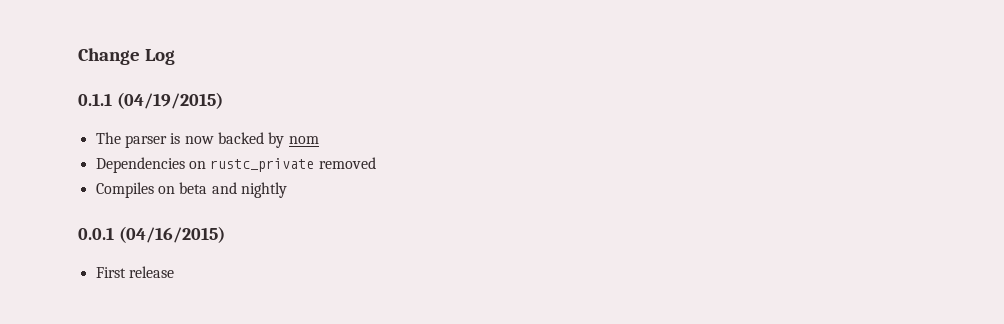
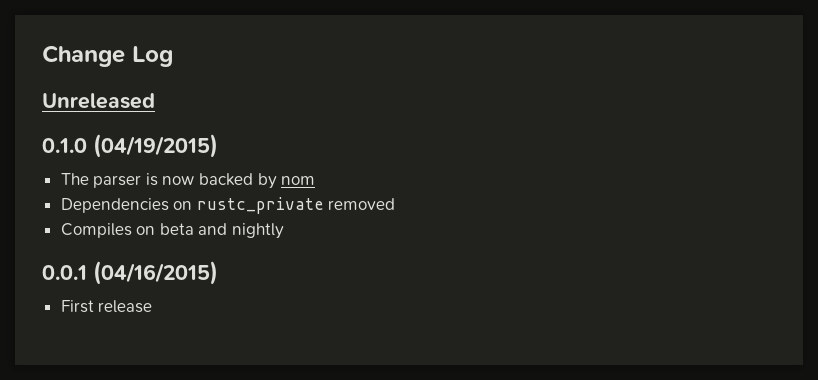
[78,93,112,106] 0.1.1 -> [42,93,155,109] [42,138,87,153] Unreleased // 0.1.0

